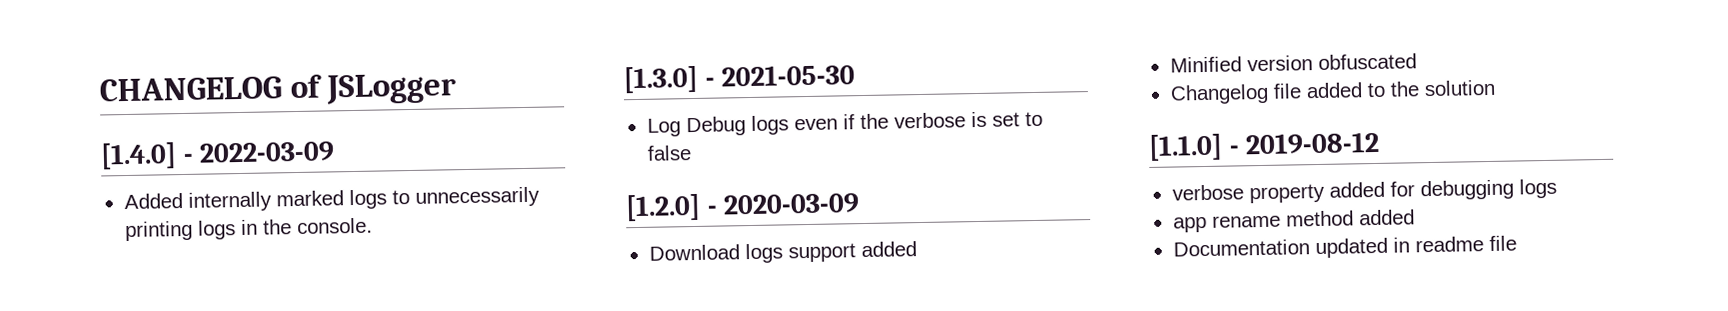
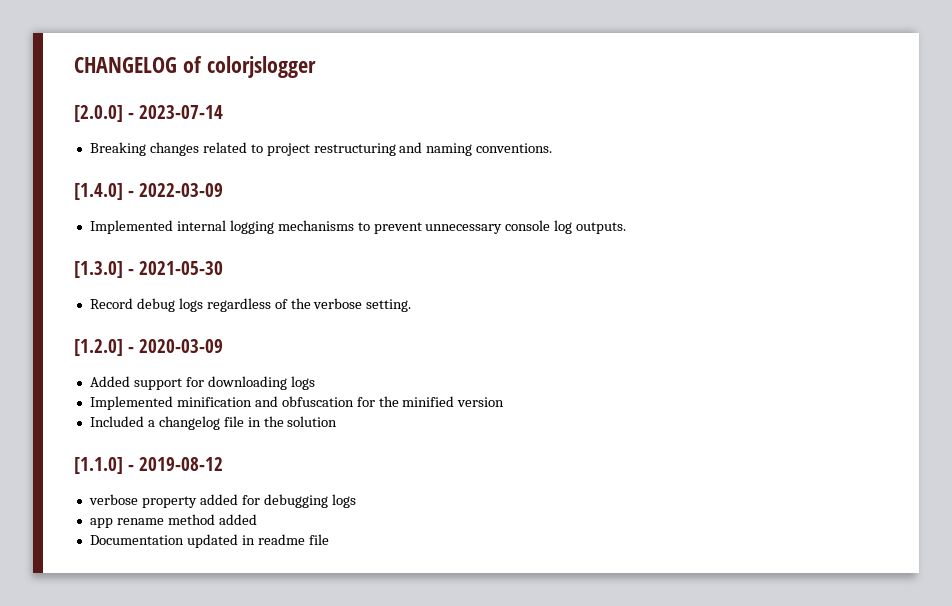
[325,73,456,105] [100,141,336,170] [123,186,540,212] [124,217,373,242] [623,64,856,94] [646,111,1043,137] [646,145,692,161] [625,193,860,222] [648,241,917,264] [1169,53,1417,73] [1169,82,1386,105] JSLogger // [1.4.0] - 2022-03-09 // Added internally marked logs to unnecessarily printing logs in the console. // [1.3.0] - 2021-05-30 // Log Debug logs even if the verbose is set to false // [1.2.0] - 2020-03-09 // Download logs support added // Minified version obfuscated // Changelog file added to -> [206,56,316,78] [74,105,223,122] [89,142,553,156] [74,183,223,200] [89,220,627,234] [74,261,223,278] [89,298,412,312] [74,339,223,356] [89,376,315,390] [89,396,505,410] [89,416,261,430] colorjslogger // [2.0.0] - 2023-07-14 // Breaking changes related to project restructuring and naming conventions. // [1.4.0] - 2022-03-09 // Implemented internal logging mechanisms to prevent unnecessary console log outputs. // [1.3.0] - 2021-05-30 // Record debug logs regardless of the verbose setting. // [1.2.0] - 2020-03-09 // Added support for downloading logs // Implemented minification and obfuscation for the minified version // Included a changelog file in

